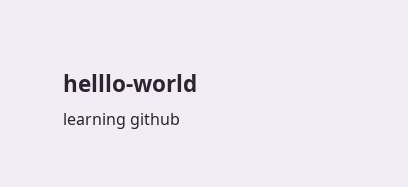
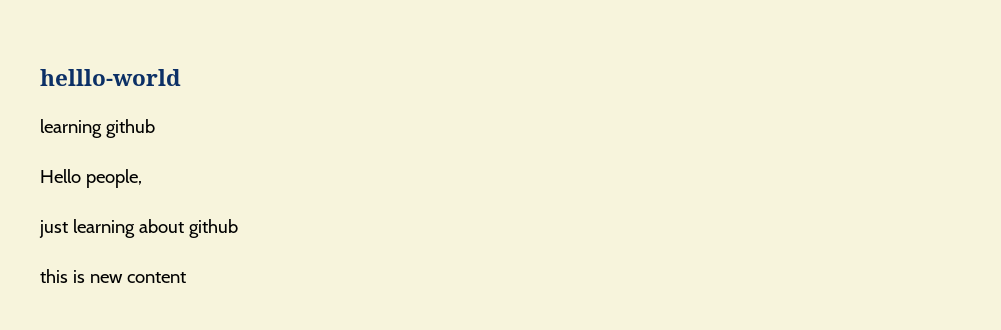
(181, 121) none -> [40,169,142,188] [39,219,238,238] [40,269,186,283] // Hello people, // just learning about github // this is new content

